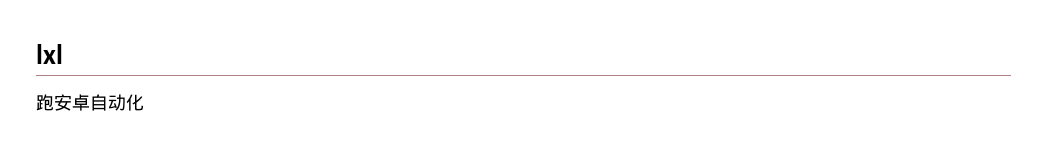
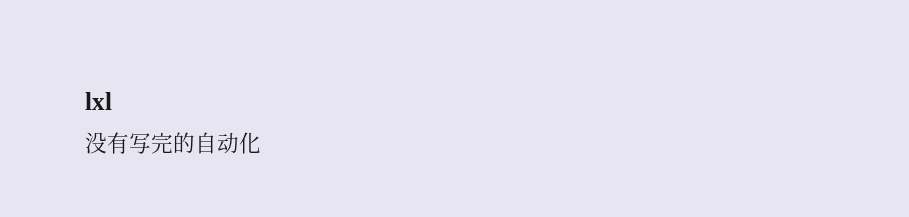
[36,94,90,111] 跑安卓 -> [85,132,195,154] 没有写完的

